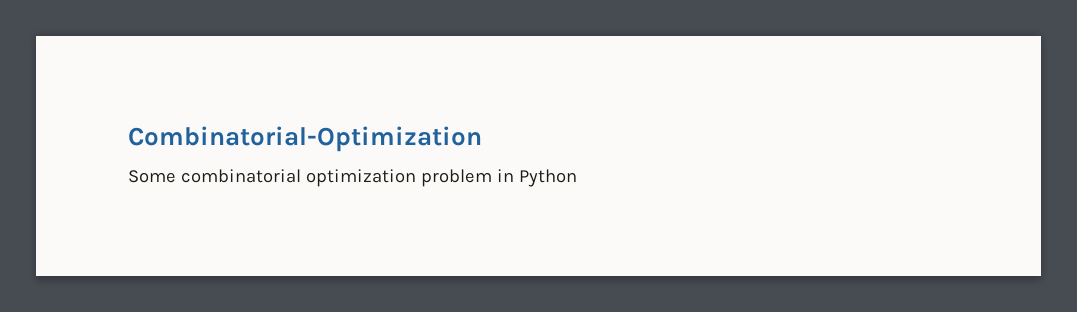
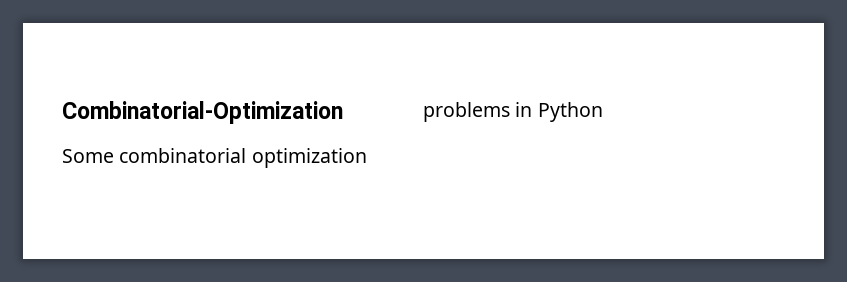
[420,169,492,187] problem -> [423,102,510,122] problems

